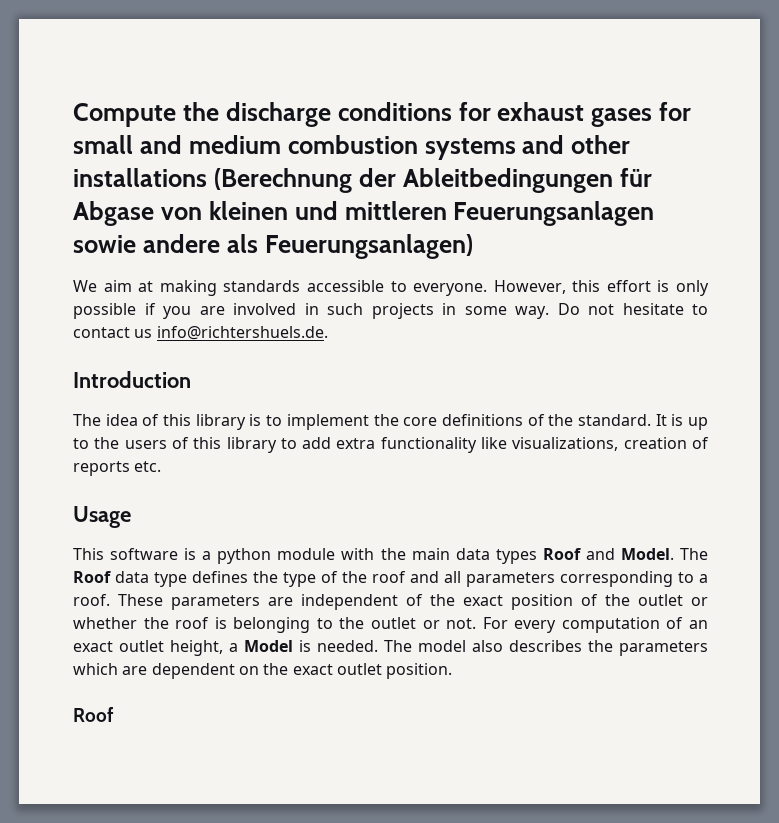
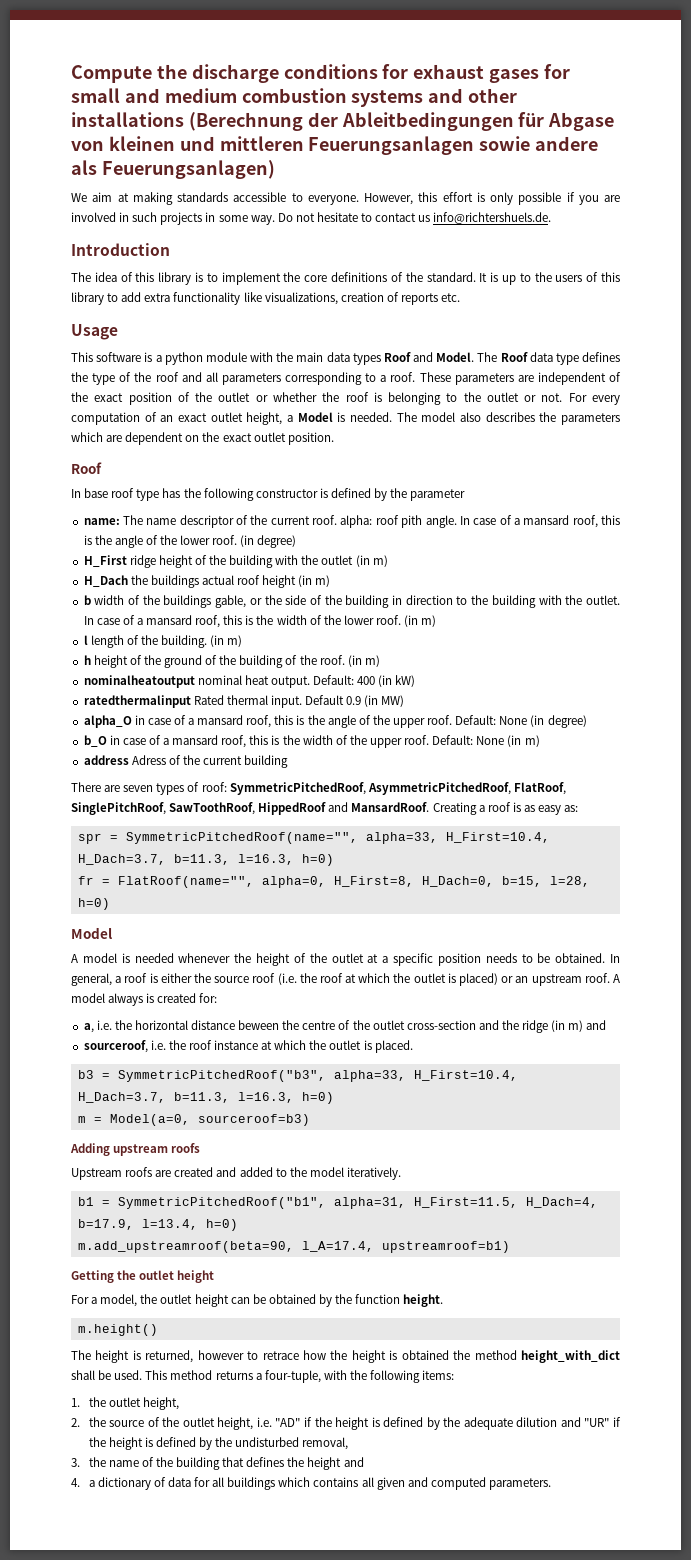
(114, 714) none -> [71,488,466,501] [83,515,620,528] [83,535,297,548] [83,555,388,568] [83,575,331,588] [83,595,621,608] [83,615,437,628] [83,635,243,648] [83,655,380,668] [83,675,416,688] [83,695,405,708] [83,715,587,728] [83,735,540,748] [83,755,289,768] [71,782,566,795] [71,802,579,815] [77,832,550,844] [77,854,334,866] [77,876,590,888] [77,898,110,910] [71,927,112,939] [71,953,620,966] [71,973,620,986] [71,993,218,1006] [83,1020,607,1033] [83,1040,413,1053] [77,1070,518,1082] [77,1092,334,1104] [77,1114,310,1126] [70,1143,201,1156] [71,1167,401,1180] [77,1197,598,1209] [77,1219,238,1231] [77,1241,510,1253] [71,1270,215,1283] [71,1294,444,1307] [77,1324,158,1336] [71,1350,620,1363] [71,1370,455,1383] [71,1397,179,1410] [71,1417,622,1430] [88,1437,349,1450] [71,1457,364,1470] [71,1477,551,1490] // In base roof type has the following constructor is defined by the parameter // name: The name descriptor of the current roof. alpha: roof pith angle. In case of a mansard roof, this is the angle of the lower roof. (in degree) // H_First ridge height of the building with the outlet (in m) // H_Dach the buildings actual roof height (in m) // b width of the buildings gable, or the side of the building in direction to the building with the outlet. In case of a mansard roof, this is the width of the lower roof. (in m) // l length of the building. (in m) // h height of the ground of the building of the roof. (in m) // nominalheatoutput nominal heat output. Default: 400 (in kW) // ratedthermalinput Rated thermal input. Default 0.9 (in MW) // alpha_O in case of a mansard roof, this is the angle of the upper roof. Default: None (in degree) // b_O in case of a mansard roof, this is the width of the upper roof. Default: None (in m) // address Adress of the current building // There are seven types of roof: SymmetricPitchedRoof, AsymmetricPitchedRoof, FlatRoof, SinglePitchRoof, SawToothRoof, HippedRoof and MansardRoof. Creating a roof is as easy as: // spr = SymmetricPitchedRoof(name="", alpha=33, H_First=10.4, H_Dach=3.7, b=11.3, l=16.3, h=0) // fr = FlatRoof(name="", alpha=0, H_First=8, H_Dach=0, b=15, l=28, h=0) // Model // A model is needed whenever the height of the outlet at a specific position needs to be obtained. In general, a roof is either the source roof (i.e. the roof at which the outlet is placed) or an upstream roof. A model always is created for: // a, i.e. the horizontal distance beween the centre of the outlet cross-section and the ridge (in m) and // sourceroof, i.e. the roof instance at which the outlet is placed. // b3 = SymmetricPitchedRoof("b3", alpha=33, H_First=10.4, H_Dach=3.7, b=11.3, l=16.3, h=0) // m = Model(a=0, sourceroof=b3) // Adding upstream roofs // Upstream roofs are created and added to the model iteratively. // b1 = SymmetricPitchedRoof("b1", alpha=31, H_First=11.5, H_Dach=4, b=17.9, l=13.4, h=0) // m.add_upstreamroof(beta=90, l_A=17.4, upstreamroof=b1) // Getting the outlet height // For a model, the outlet height can be obtained by the function height. // m.height() // The height is returned, however to retrace how the height is obtained the method height_with_dict shall be used. This method returns a four-tuple, with the following items: // 1. the outlet height, // 2. the source of the outlet height, i.e. "AD" if the height is defined by the adequate dilution and "UR" if the height is defined by the undisturbed removal, // 3. the name of the building that defines the height and // 4. a dictionary of data for all buildings which contains all given and computed parameters.

